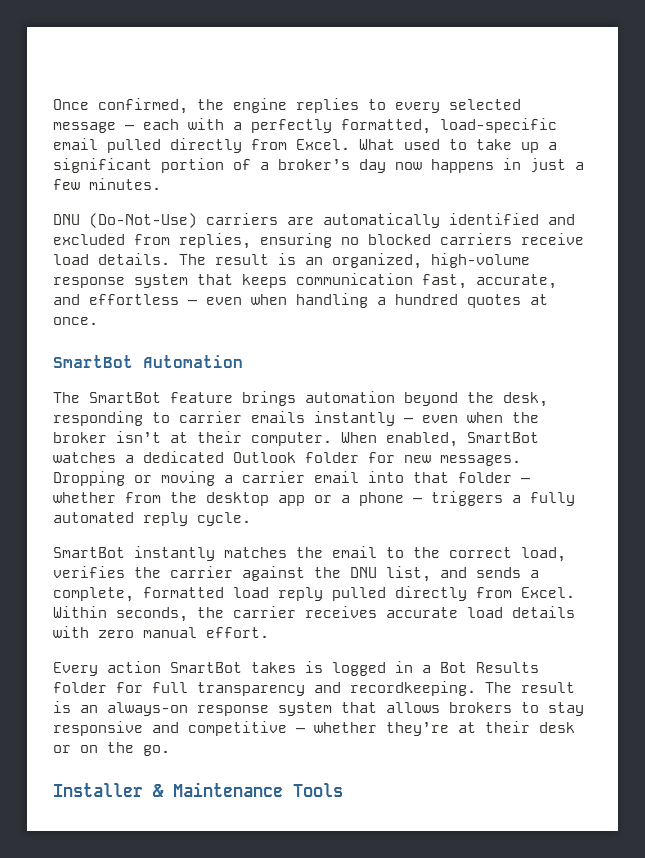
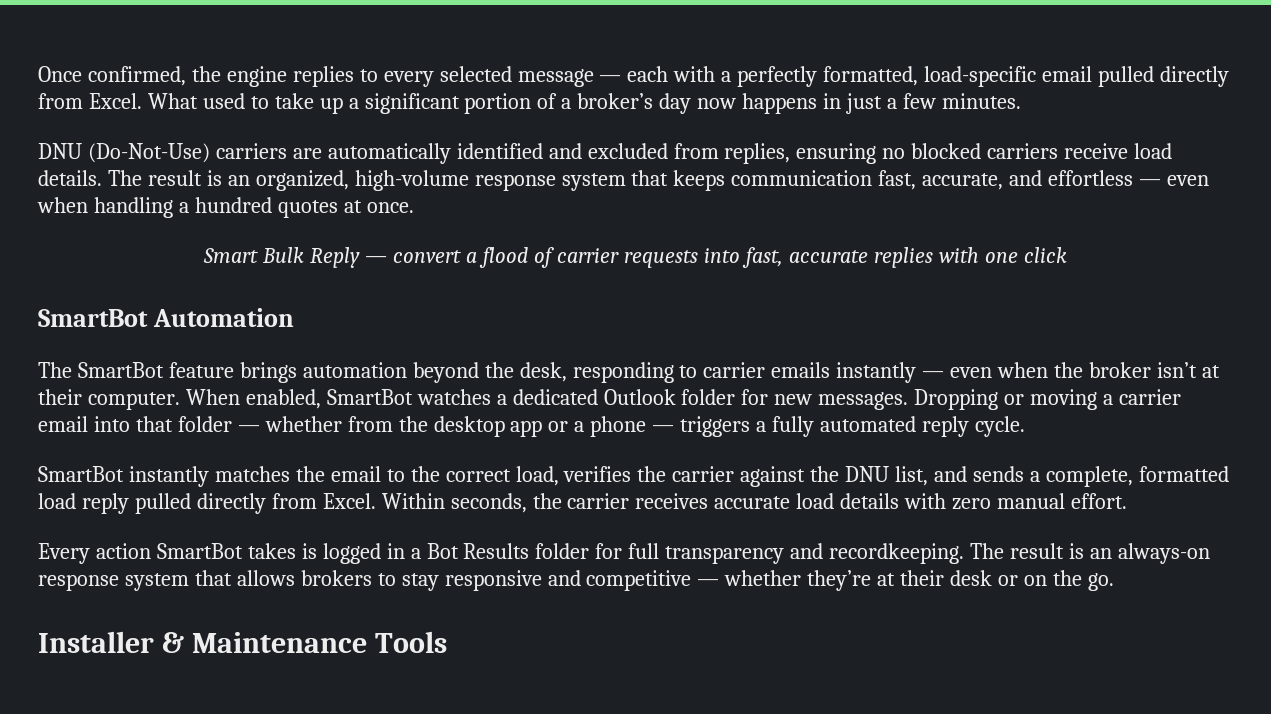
(98, 321) none -> [203,247,1067,268] // Smart Bulk Reply — convert a flood of carrier requests into fast, accurate replies with one click

